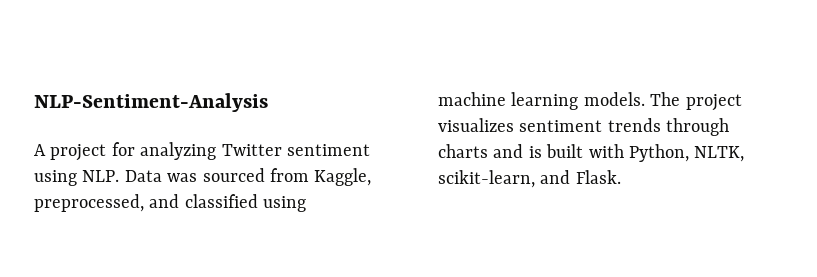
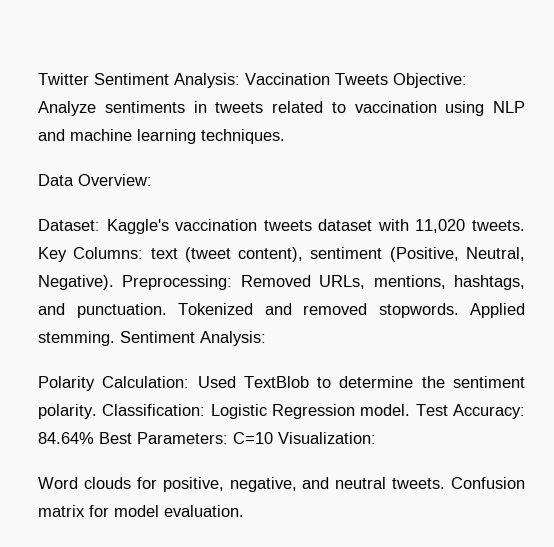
[34,93,268,112] [34,142,370,161] [34,168,372,186] [34,194,307,212] [438,92,742,111] [438,118,730,136] [438,144,745,162] [438,170,621,188] NLP-Sentiment-Analysis // A project for analyzing Twitter sentiment using NLP. Data was sourced from Kaggle, preprocessed, and classified using machine learning models. The project visualizes sentiment trends through charts and is built with Python, NLTK, scikit-learn, and Flask. -> [38,73,467,88] [38,101,525,116] [38,129,285,144] [38,174,152,186] [38,219,525,234] [38,247,525,262] [38,275,525,290] [38,303,525,318] [38,331,266,346] [38,376,525,391] [38,404,525,419] [38,432,376,444] [38,477,525,492] [38,505,244,517] Twitter Sentiment Analysis: Vaccination Tweets Objective: Analyze sentiments in tweets related to vaccination using NLP and machine learning techniques. // Data Overview: // Dataset: Kaggle's vaccination tweets dataset with 11,020 tweets. Key Columns: text (tweet content), sentiment (Positive, Neutral, Negative). Preprocessing: Removed URLs, mentions, hashtags, and punctuation. Tokenized and removed stopwords. Applied stemming. Sentiment Analysis: // Polarity Calculation: Used TextBlob to determine the sentiment polarity. Classification: Logistic Regression model. Test Accuracy: 84.64% Best Parameters: C=10 Visualization: // Word clouds for positive, negative, and neutral tweets. Confusion matrix for model evaluation.

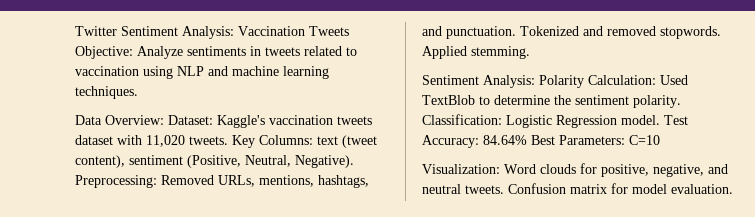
(152, 180) // -> (164, 120) none
[120,331,266,346] Sentiment Analysis: // -> [422,75,535,88] // Sentiment Analysis:
(273, 438) none -> (660, 140) //
(376, 438) // -> (500, 169) none

